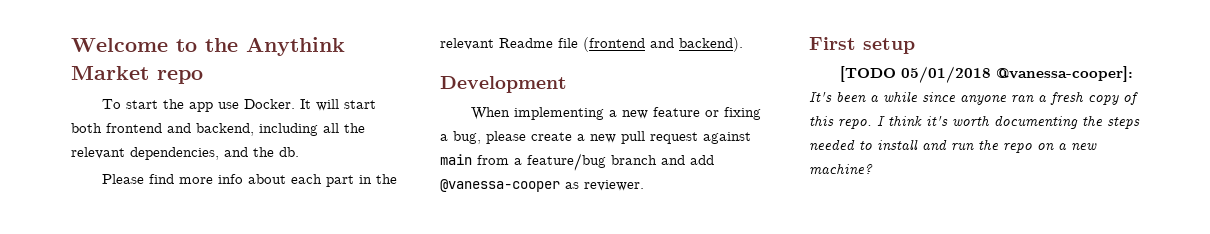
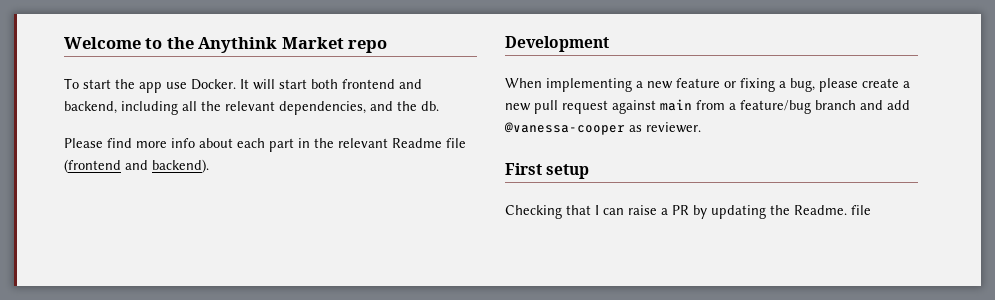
[839,66,1133,83] [809,91,1138,105] [809,115,1140,129] [809,139,1097,153] [809,163,873,175] [TODO 05/01/2018 @vanessa-cooper]: It's been a while since anyone ran a fresh copy of this repo. I think it's worth documenting the steps needed to install and run the repo on a new machine? -> [505,205,871,219] Checking that I can raise a PR by updating the Readme. file

